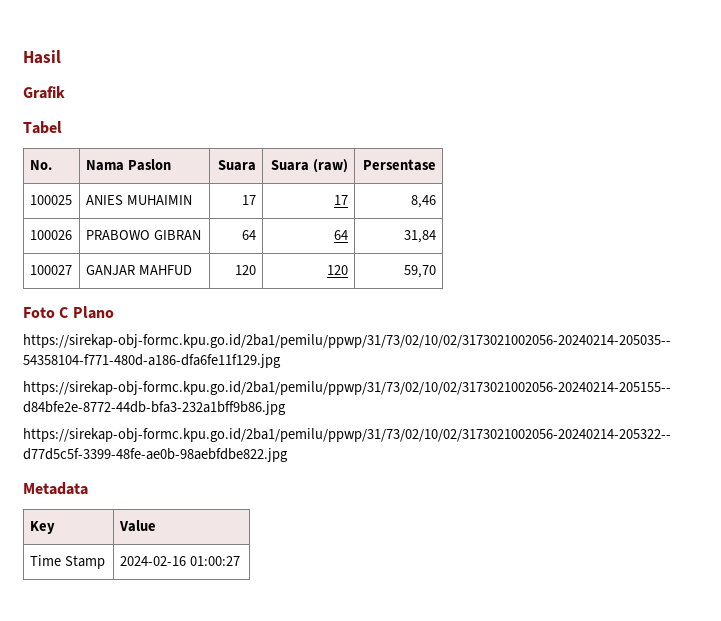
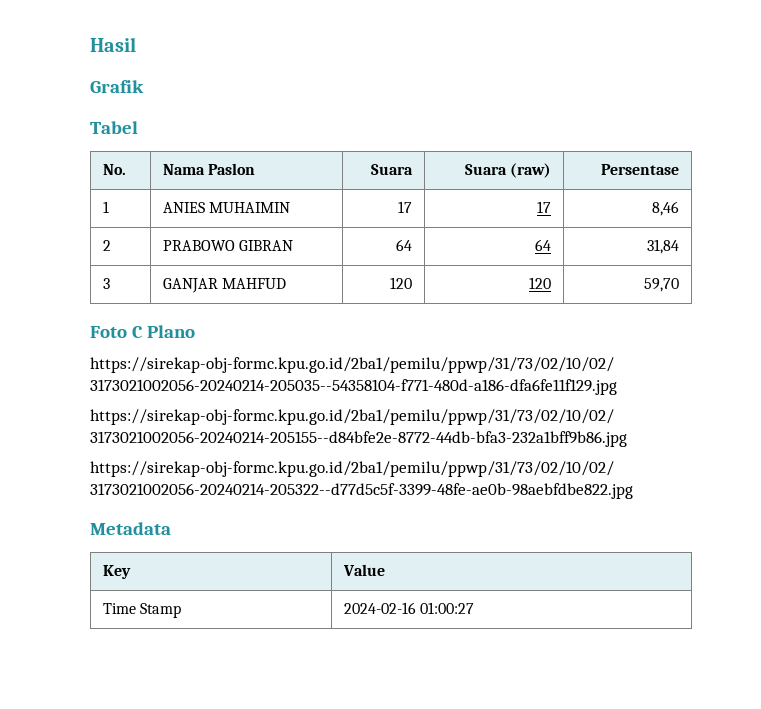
[29,195,72,205] 100025 -> [102,201,109,213] 1
[29,230,72,240] 100026 -> [102,240,111,251] 2
[29,265,72,275] 100027 -> [102,278,110,289] 3

